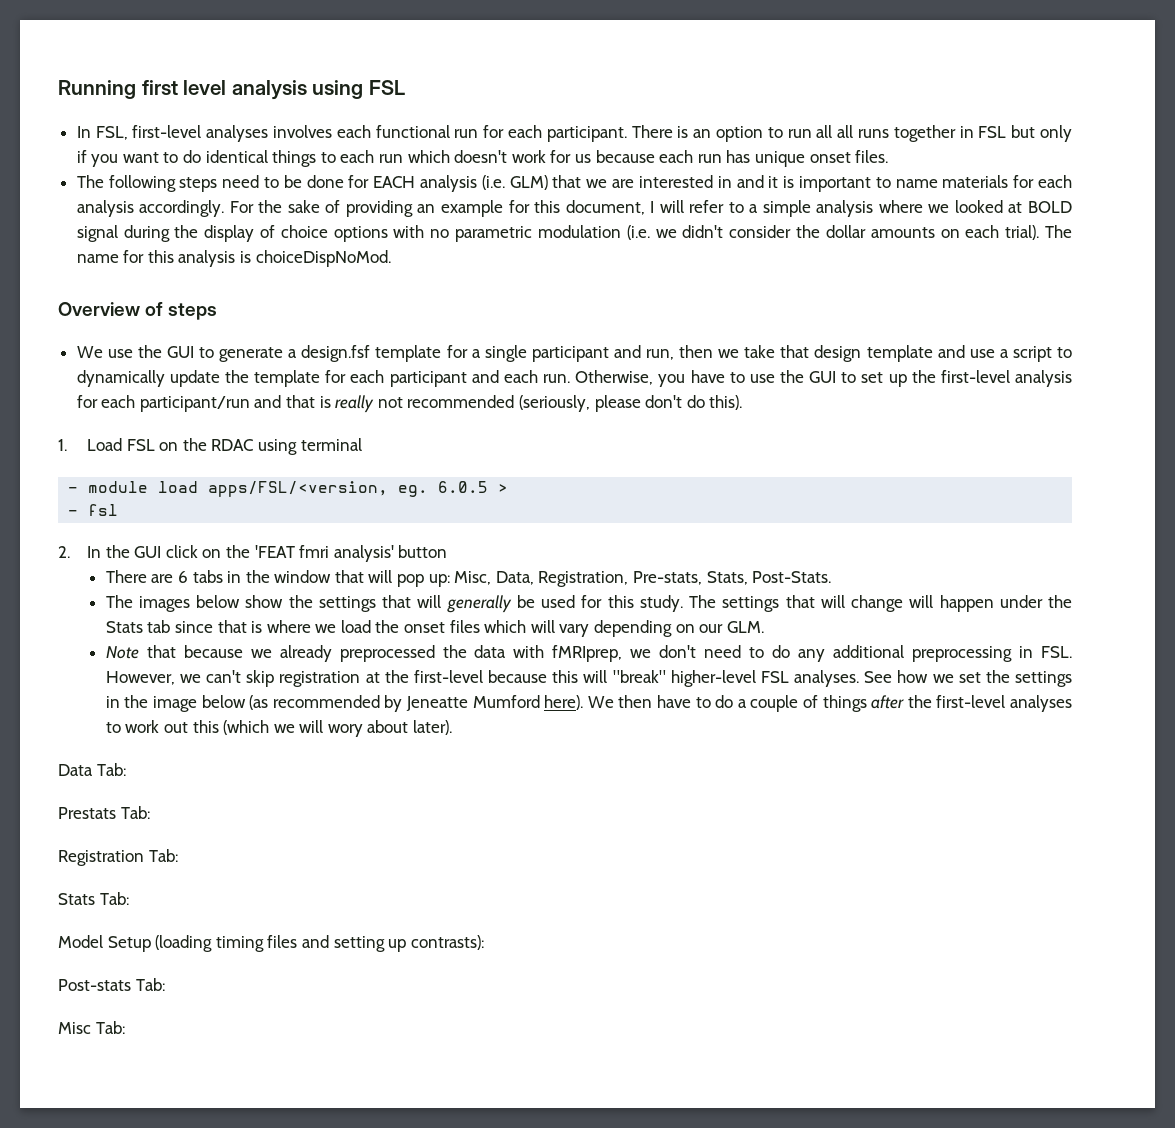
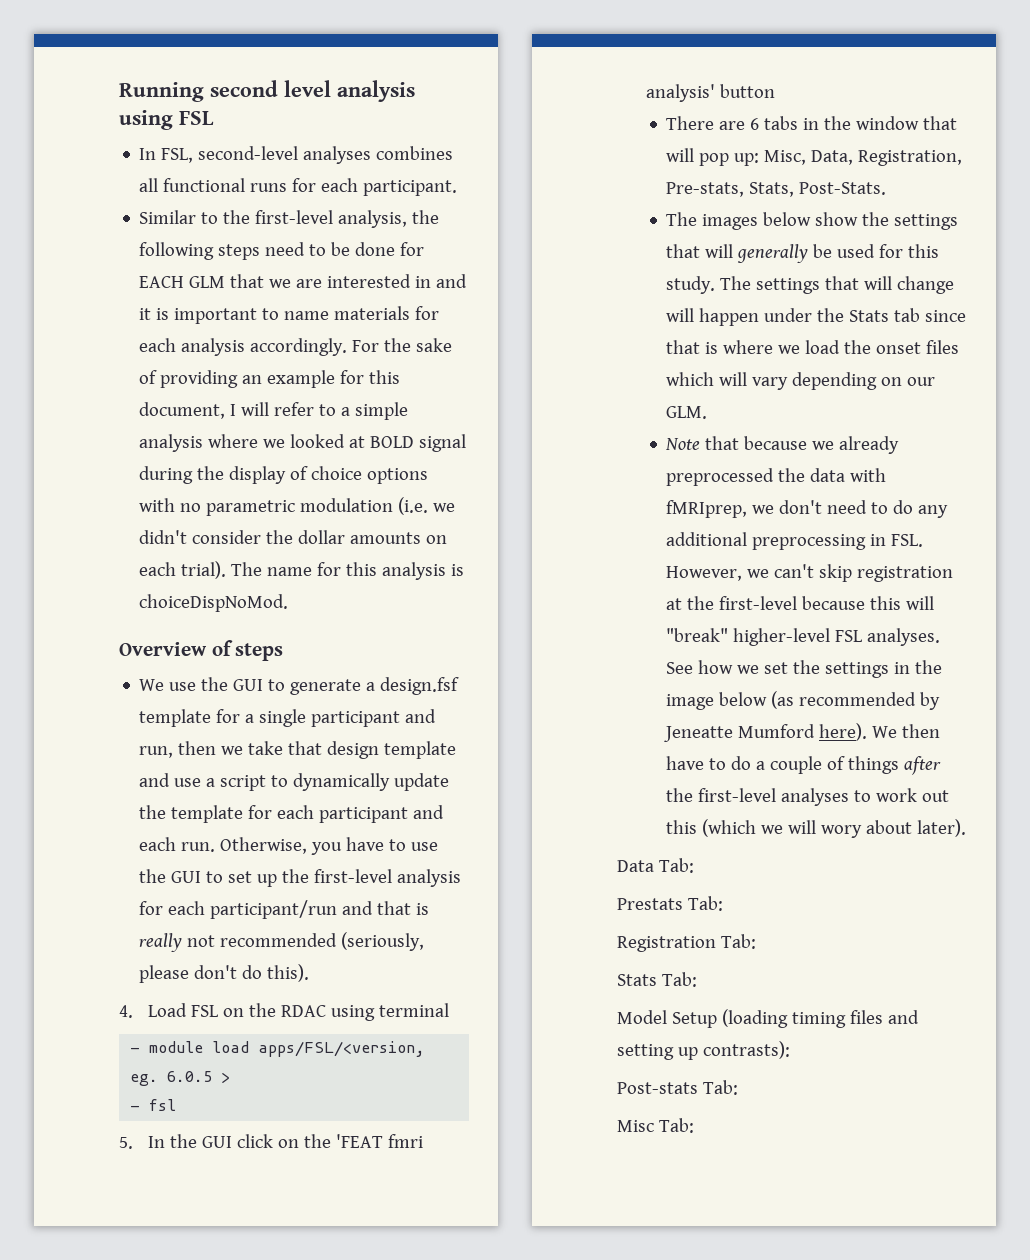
[141,80,178,95] first -> [210,80,278,97] second
[132,125,1073,142] [76,150,889,167] [76,175,104,188] first-level analyses involves each functional run for each participant. There is an option to run all all runs together in FSL but only if you want to do identical things to each run which doesn't work for us because each run has unique onset files. // The -> [198,146,454,164] [139,178,458,196] [139,210,440,228] second-level analyses combines all functional runs for each participant. // Similar to the first-level analysis, the
[420,175,548,192] analysis (i.e. GLM) -> [189,276,226,288] GLM
[58,439,67,451] 1. -> [119,1005,133,1018] 4.
[58,546,70,558] 2. -> [119,1137,133,1149] 5.

